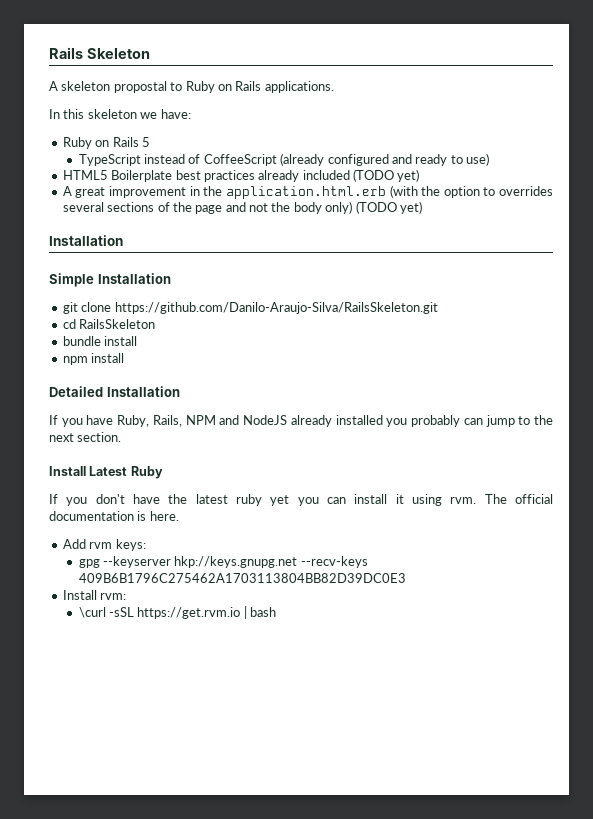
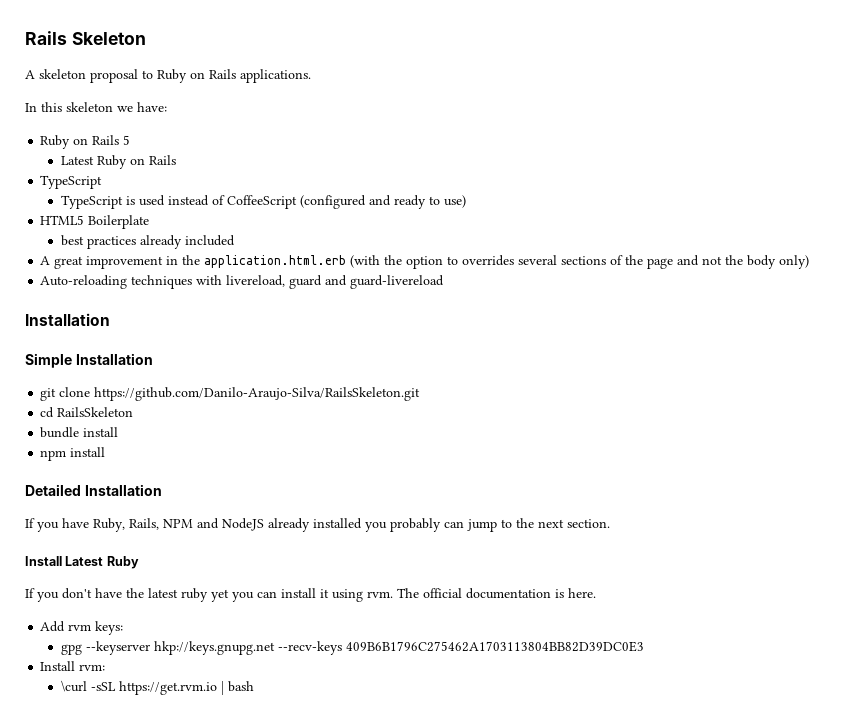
[113,81,167,93] propostal -> [90,69,138,83] proposal
[78,154,141,166] TypeScript -> [60,155,176,169] [40,175,103,189] [60,195,165,209] Latest Ruby on Rails // TypeScript // TypeScript is used
[280,153,389,166] (already configured -> [299,195,366,209] (configured
(173, 176) none -> (150, 222) //
[353,169,420,182] (TODO yet) -> (235, 240) none
[355,201,422,214] (TODO yet) -> [40,275,445,289] // Auto-reloading techniques with livereload, guard and guard-livereload

